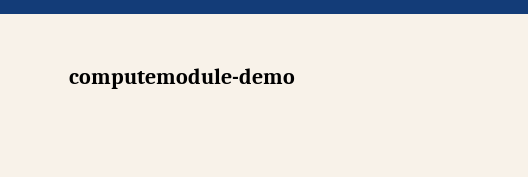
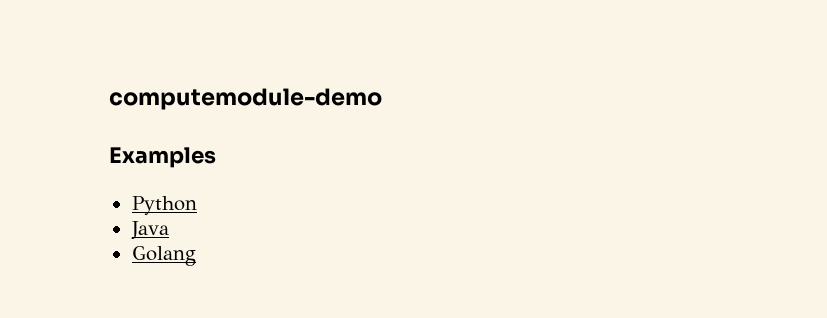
(295, 78) none -> [109,147,216,168] [131,196,197,215] [130,221,169,240] [131,246,196,266] // Examples // Python // Java // Golang

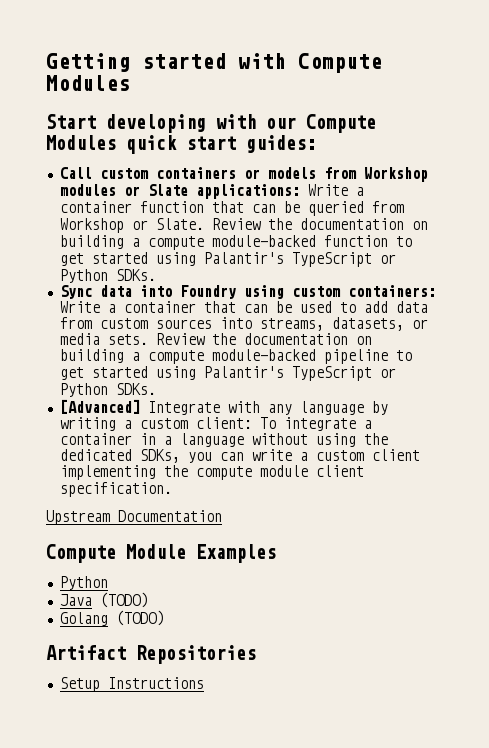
[109,88,382,110] computemodule-demo // -> [46,53,382,73] [46,75,130,91] [46,114,376,133] [46,135,316,154] [59,167,428,182] [59,184,364,199] [59,201,404,216] [59,218,428,233] [59,235,412,250] [59,252,396,267] [59,269,156,283] [59,285,436,299] [59,301,428,313] [59,317,428,331] [59,333,372,345] [59,349,412,364] [59,366,396,381] [59,383,156,397] [59,399,388,415] [59,417,372,431] [59,433,388,447] [59,449,420,463] [59,465,364,480] [59,482,172,497] [46,510,222,525] [46,544,186,563] Getting started with Compute Modules // Start developing with our Compute Modules quick start guides: // Call custom containers or models from Workshop modules or Slate applications: Write a container function that can be queried from Workshop or Slate. Review the documentation on building a compute module-backed function to get started using Palantir's TypeScript or Python SDKs. // Sync data into Foundry using custom containers: Write a container that can be used to add data from custom sources into streams, datasets, or media sets. Review the documentation on building a compute module-backed pipeline to get started using Palantir's TypeScript or Python SDKs. // [Advanced] Integrate with any language by writing a custom client: To integrate a container in a language without using the dedicated SDKs, you can write a custom client implementing the compute module client specification. // Upstream Documentation // Compute Module
(169, 230) none -> [99,592,148,608] (TODO)
(196, 256) none -> [115,610,164,626] [46,645,256,664] [59,677,204,692] (TODO) // Artifact Repositories // Setup Instructions

